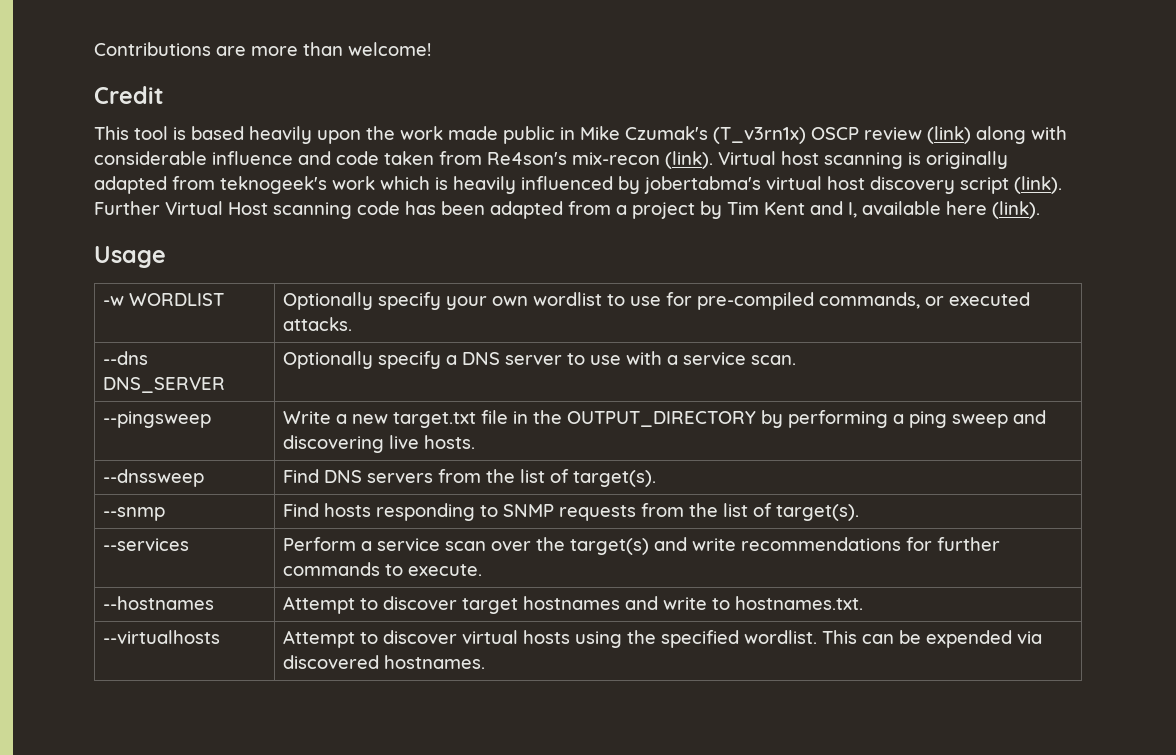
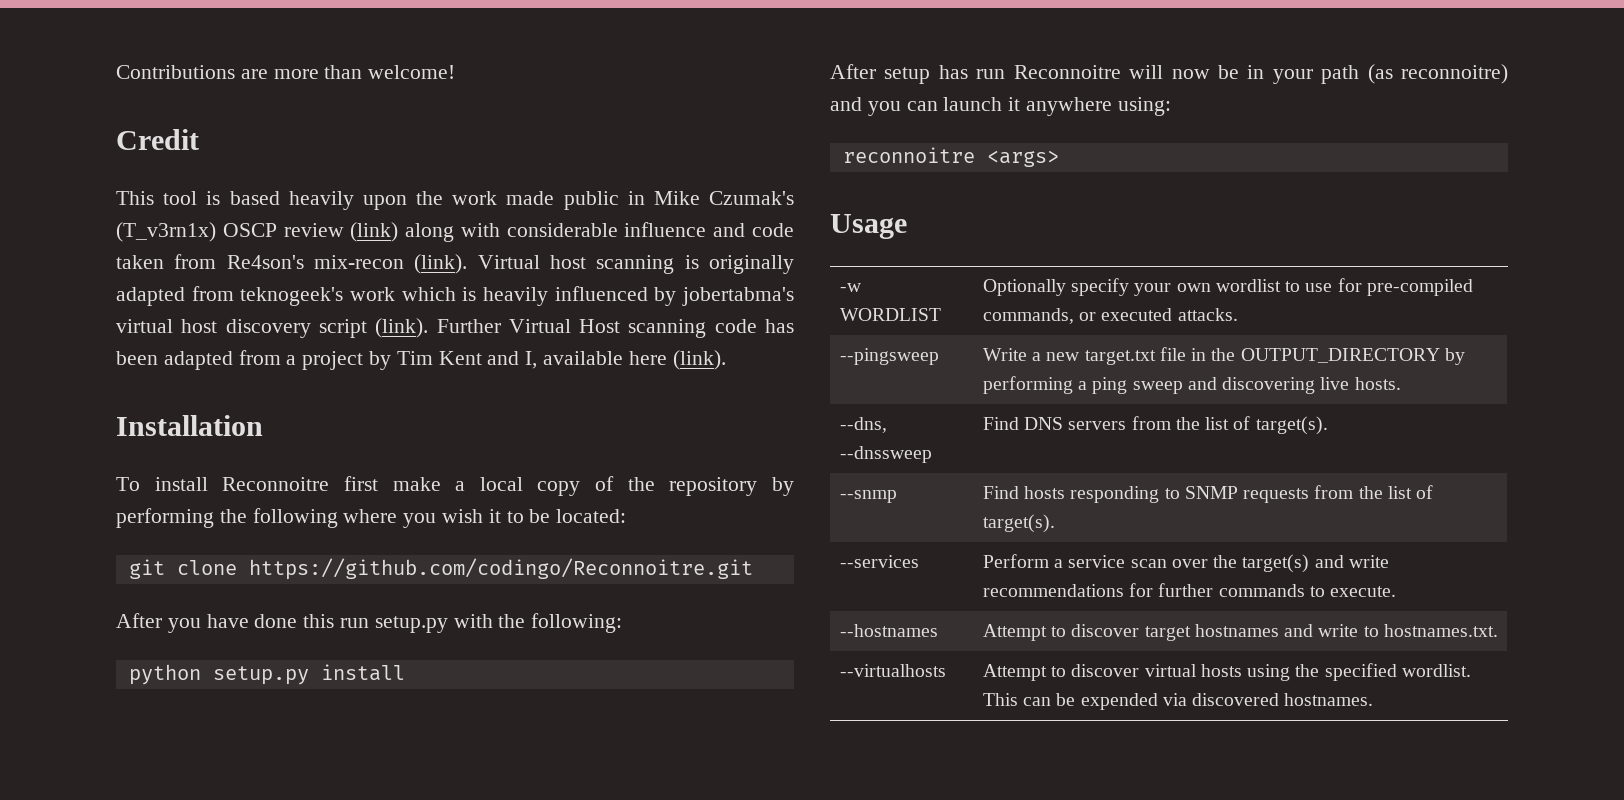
(1040, 210) none -> [116,415,263,436] [116,476,794,496] [116,508,627,528] [128,558,753,580] [116,613,623,633] [128,664,405,685] [830,64,1508,84] [830,97,1171,116] [842,147,1059,167] // Installation // To install Reconnoitre first make a local copy of the repository by performing the following where you wish it to be located: // git clone https://github.com/codingo/Reconnoitre.git // After you have done this run setup.py with the following: // python setup.py install // After setup has run Reconnoitre will now be in your path (as reconnoitre) and you can launch it anywhere using: // reconnoitre <args>
[103,351,149,365] [103,377,226,393] [283,351,797,369] // --dns DNS_SERVER | Optionally specify a DNS server to use with a service scan. -> (1238, 314) none
(476, 442) none -> [839,417,887,433] --dns,

